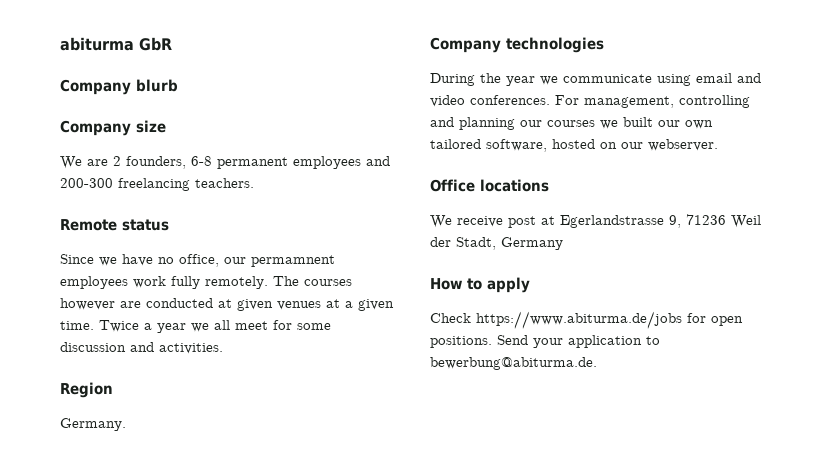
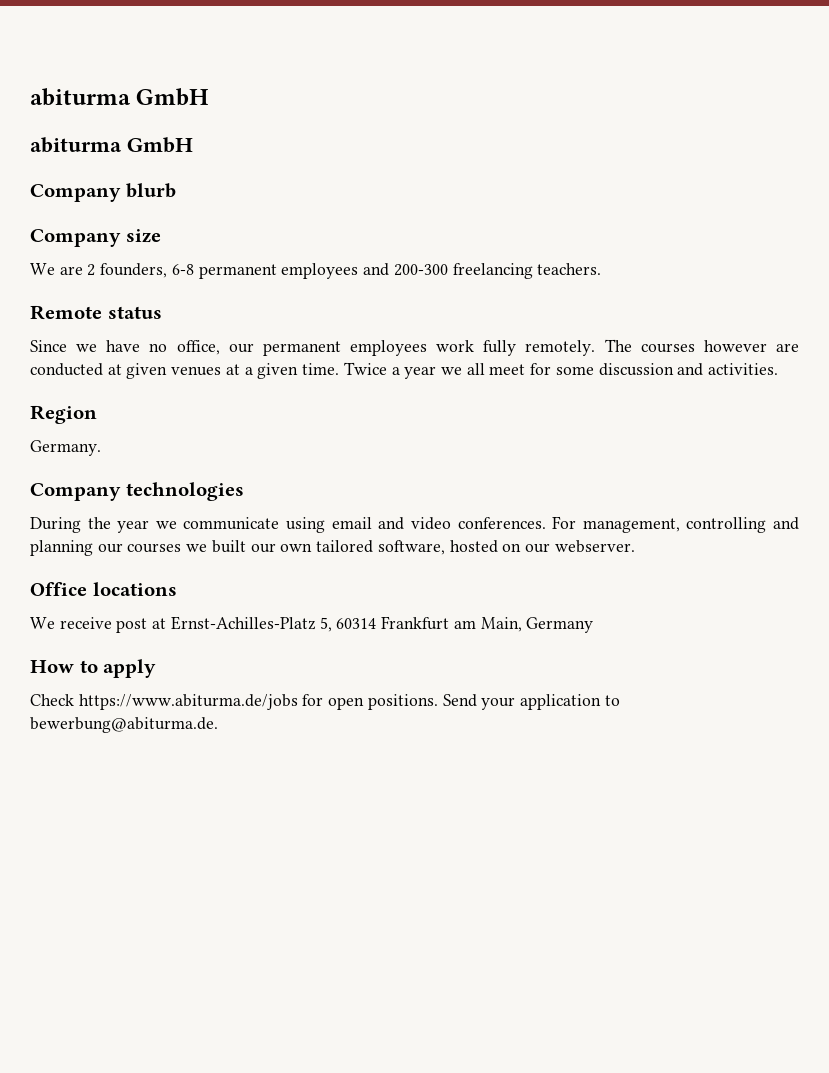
[60,37,172,51] abiturma GbR -> [30,88,210,106] [30,137,193,153] abiturma GmbH // abiturma GmbH
[251,255,335,267] permamnent -> [262,341,341,356] permanent
[560,214,761,228] [430,237,496,250] Egerlandstrasse 9, 71236 Weil der Stadt, -> [170,616,522,632] Ernst-Achilles-Platz 5, 60314 Frankfurt am Main,

